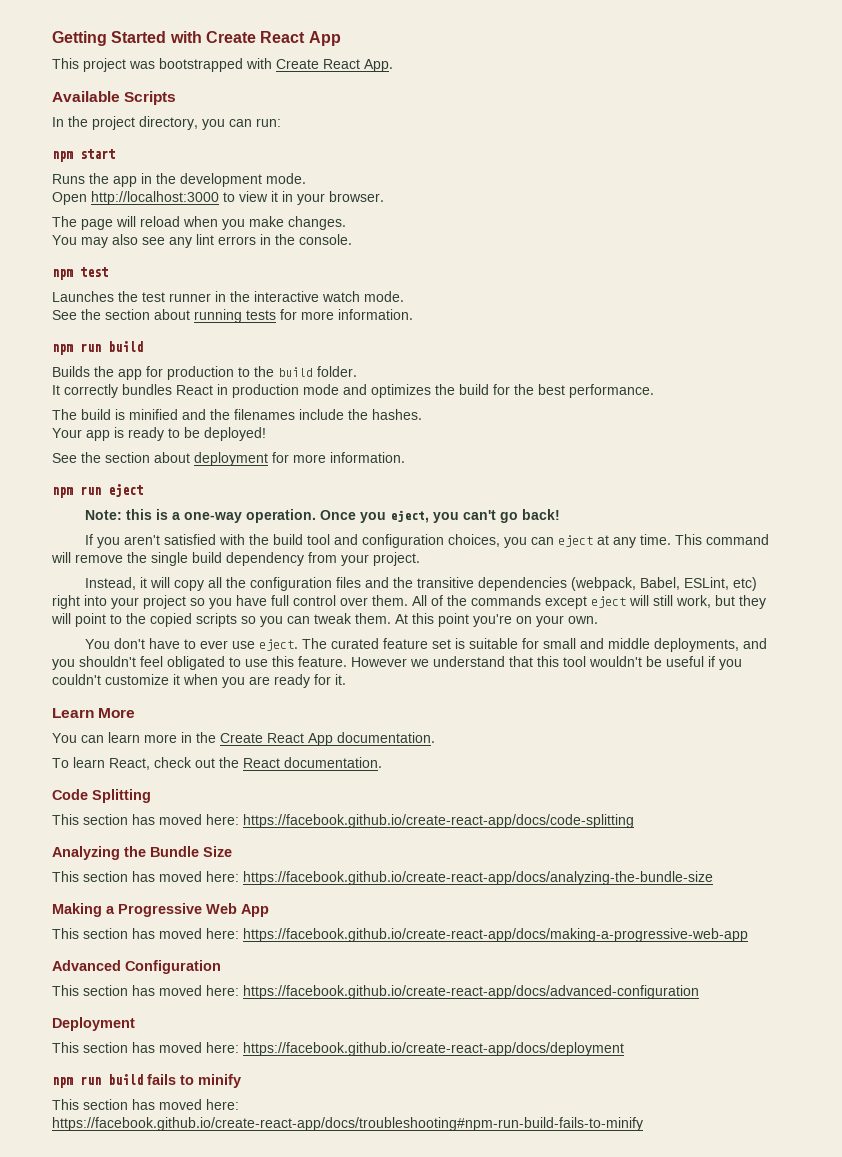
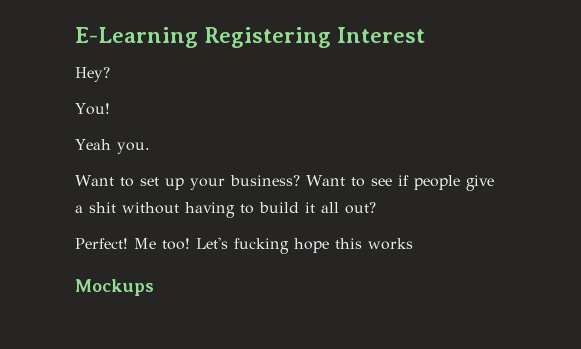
[52,31,341,46] [52,58,393,72] [52,91,177,105] [52,116,281,130] [52,149,115,162] [52,173,306,187] [52,191,384,205] [52,216,346,230] [52,234,352,248] [52,267,108,280] [52,291,404,302] [52,309,413,323] [52,341,143,355] [52,366,357,380] [52,384,654,398] [52,409,422,420] [52,427,266,441] [52,452,405,466] [52,484,143,498] [85,509,561,523] [85,534,770,548] [51,552,420,566] [85,577,758,591] [52,595,766,609] [51,613,598,627] [85,638,768,652] [52,656,742,670] [52,674,346,688] [52,708,136,718] [52,732,435,746] [52,757,382,770] [52,789,151,803] [52,814,634,828] [52,846,232,860] [52,871,713,885] [52,903,269,917] [52,928,748,942] [52,960,221,974] [52,985,699,999] [52,1017,135,1031] [52,1042,624,1056] [52,1074,241,1088] [52,1099,239,1110] [52,1117,643,1131] Getting Started with Create React App // This project was bootstrapped with Create React App. // Available Scripts // In the project directory, you can run: // npm start // Runs the app in the development mode. // Open http://localhost:3000 to view it in your browser. // The page will reload when you make changes. // You may also see any lint errors in the console. // npm test // Launches the test runner in the interactive watch mode. // See the section about running tests for more information. // npm run build // Builds the app for production to the build folder. // It correctly bundles React in production mode and optimizes the build for the best performance. // The build is minified and the filenames include the hashes. // Your app is ready to be deployed! // See the section about deployment for more information. // npm run eject // Note: this is a one-way operation. Once you eject, you can't go back! // If you aren't satisfied with the build tool and configuration choices, you can eject at any time. This command will remove the single build dependency from your project. // Instead, it will copy all the configuration files and the transitive dependencies (webpack, Babel, ESLint, etc) right into your project so you have full control over them. All of the commands except eject will still work, but they will point to the copied scripts so you can tweak them. At this point you're on your own. // You don't have to ever use eject. The curated feature set is suitable for small and middle deployments, and you shouldn't feel obligated to use this feature. However we understand that this tool wouldn't be useful if you couldn't customize it when you are ready for it. // Learn More // You can learn more in the Create React App documentation. // To learn React, check out the React documentation. // Code Splitting // This section has moved here: https://facebook.github.io/create-react-app/docs/code-splitting // Analyzing the Bundle Size // This section has moved here: https://facebook.github.io/create-react-app/docs/analyzing-the-bundle-size // Making a Progressive Web App // This section has moved here: https://facebook.github.io/create-react-app/docs/making-a-progressive-web-app // Advanced Configuration // This section has moved here: https://facebook.github.io/create-react-app/docs/advanced-configuration // Deployment // This section has moved here: https://facebook.github.io/create-react-app/docs/deployment // npm run build fails to minify // This section has moved here: https://facebook.github.io/create-react-app/docs/troubleshooting#npm-run-build-fails-to-minify -> [75,27,426,48] [75,67,110,82] [75,103,110,115] [75,139,150,154] [75,175,494,191] [75,202,376,218] [75,237,413,254] [75,279,154,296] E-Learning Registering Interest // Hey? // You! // Yeah you. // Want to set up your business? Want to see if people give a shit without having to build it all out? // Perfect! Me too! Let's fucking hope this works // Mockups

